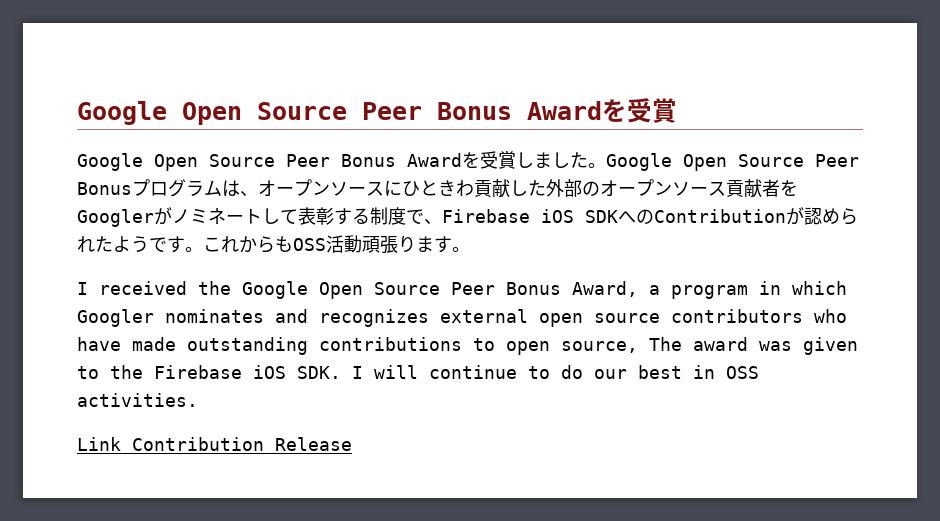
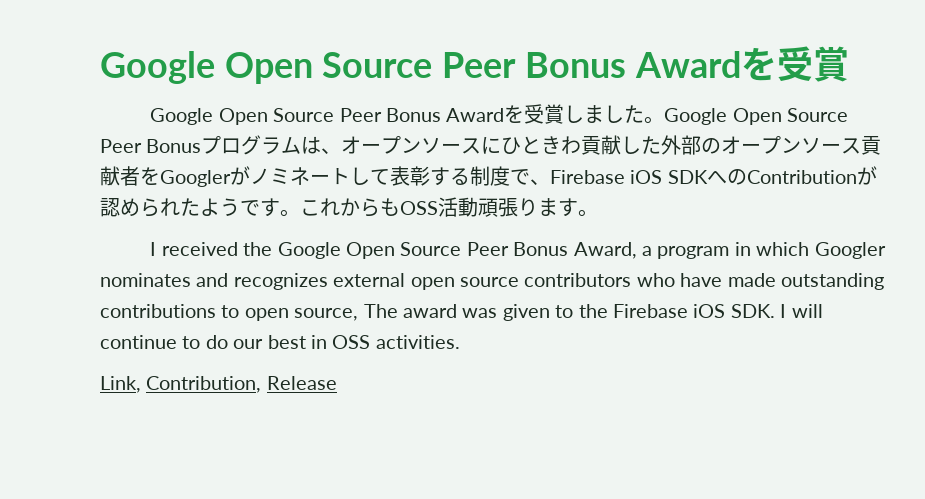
[77,437,264,451] Link Contribution -> [100,376,262,393] Link, Contribution,

